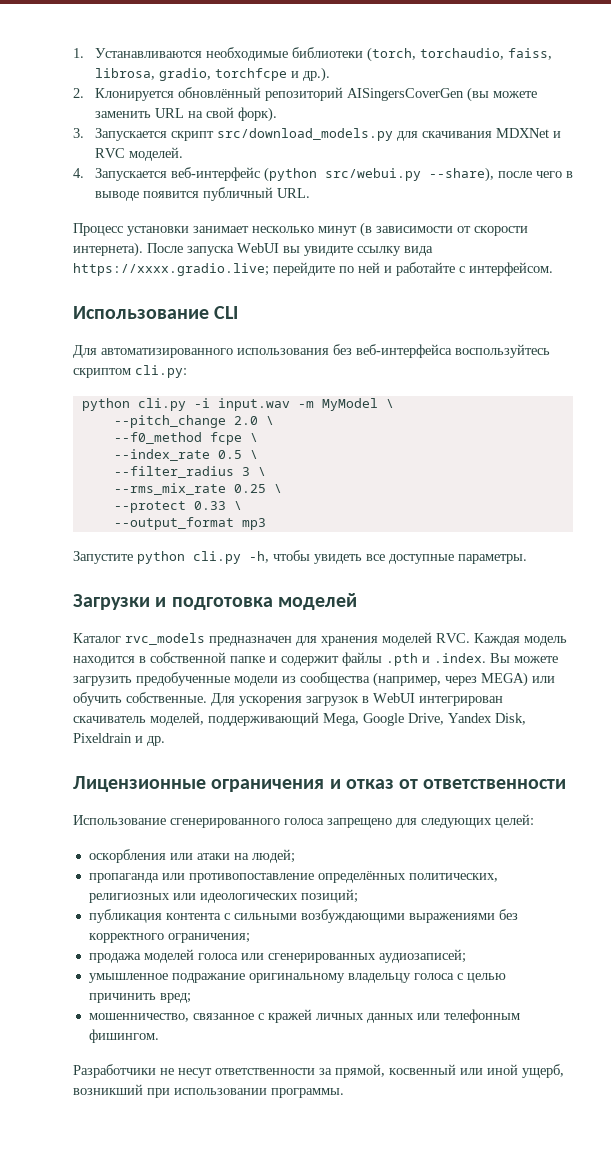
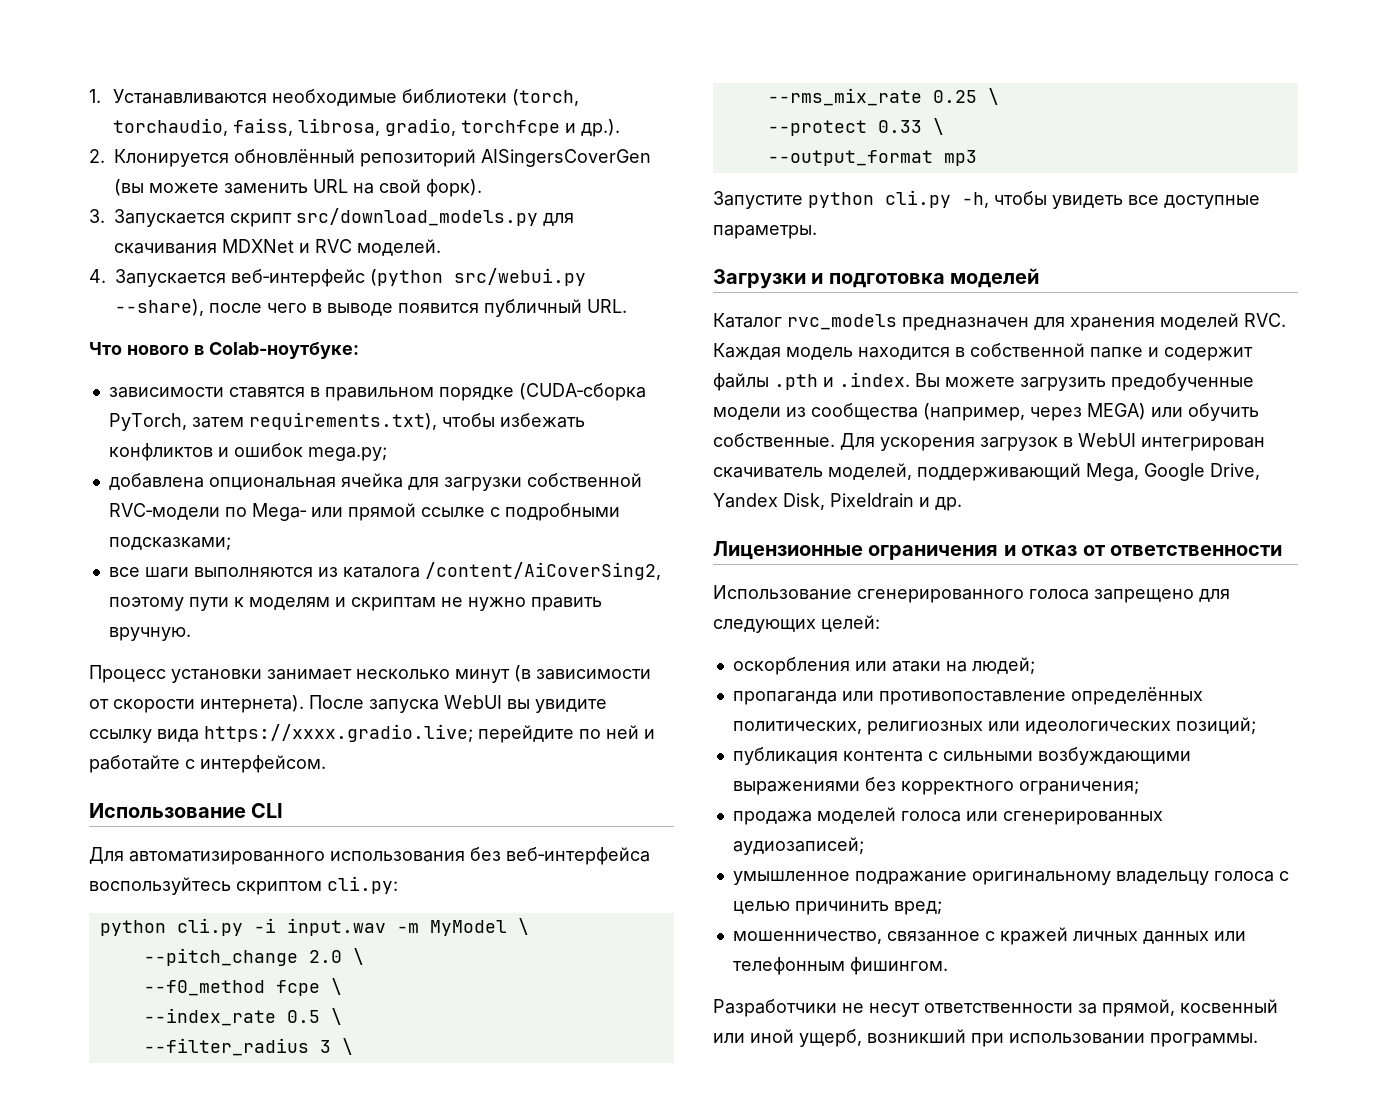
(310, 193) none -> [89,342,359,359] [108,383,646,401] [108,412,585,431] [108,443,387,461] [108,473,642,491] [108,503,620,521] [108,537,231,550] [108,562,661,580] [108,597,602,611] [108,627,191,641] // Что нового в Colab‑ноутбуке: // зависимости ставятся в правильном порядке (CUDA‑сборка PyTorch, затем requirements.txt), чтобы избежать конфликтов и ошибок mega.py; // добавлена опциональная ячейка для загрузки собственной RVC‑модели по Mega‑ или прямой ссылке с подробными подсказками; // все шаги выполняются из каталога /content/AiCoverSing2, поэтому пути к моделям и скриптам не нужно править вручную.

